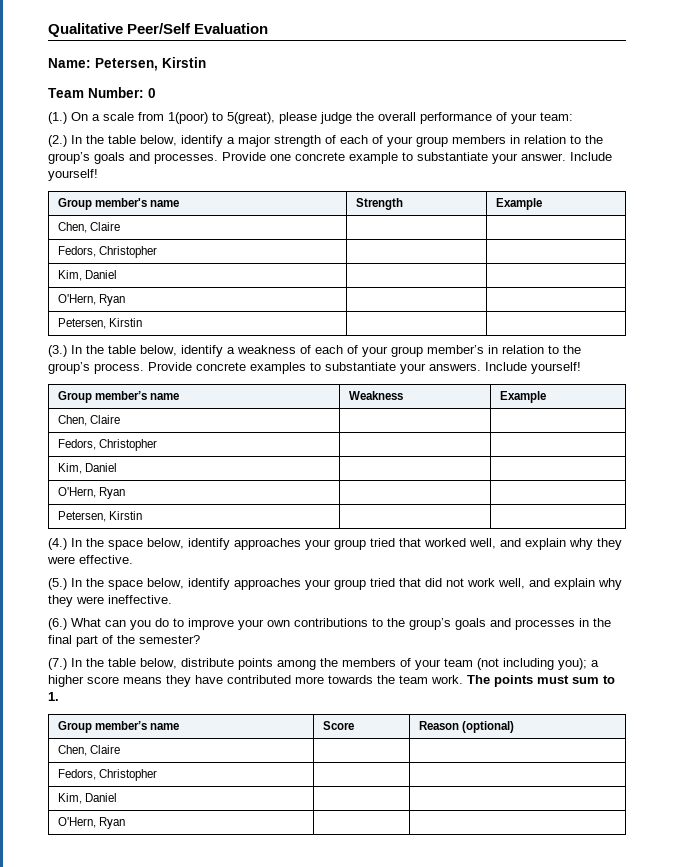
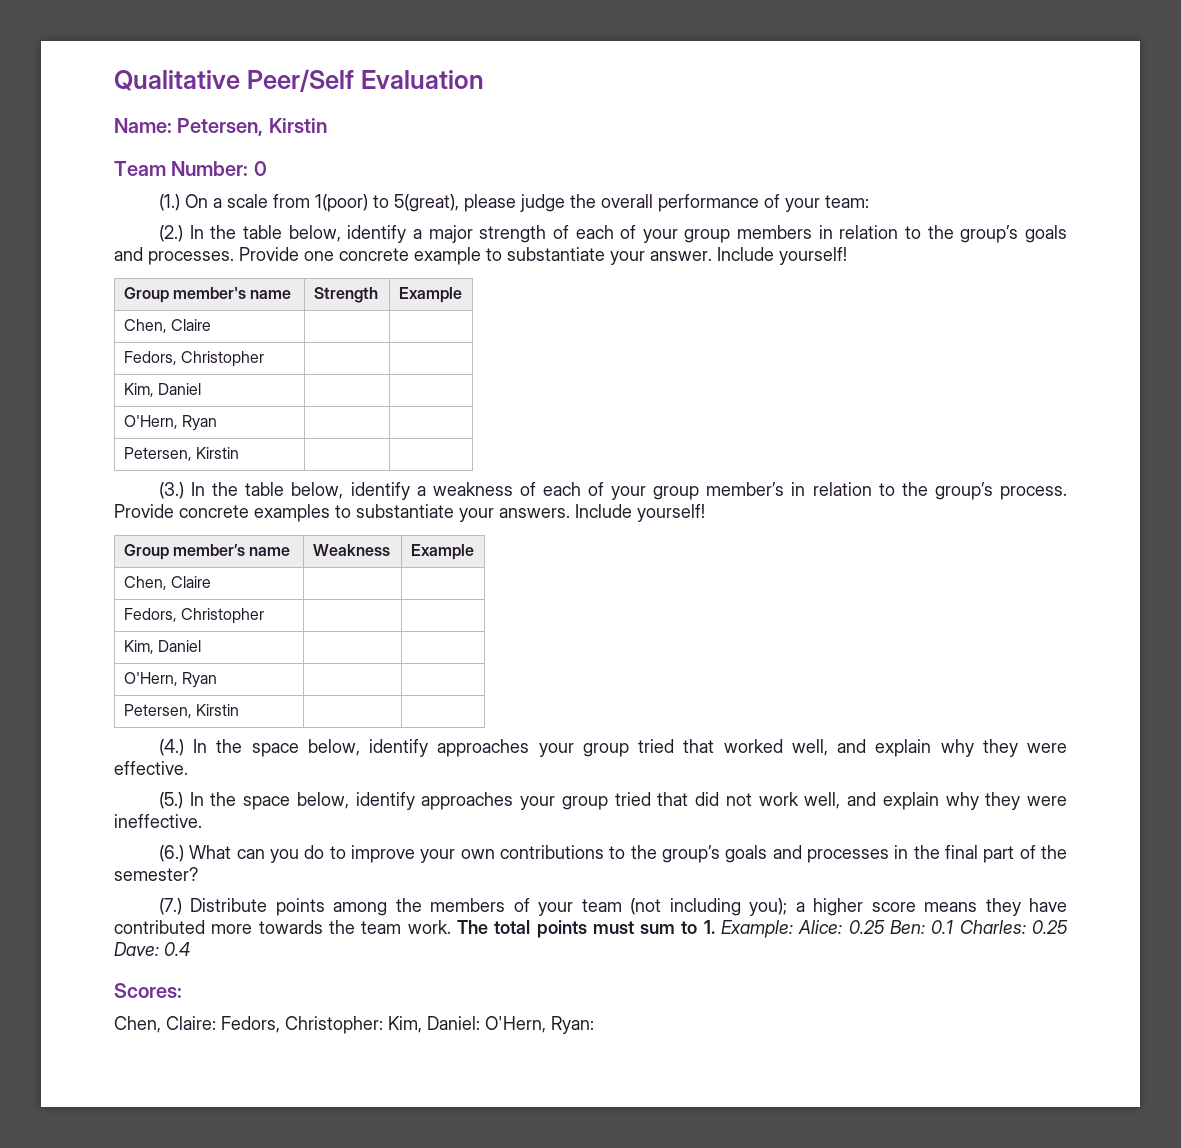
[71,658,234,669] In the table below, distribute -> [190,898,268,912] Distribute
(490, 679) none -> [494,920,531,934] total
[57,721,179,733] [322,721,354,730] [418,721,514,733] [57,745,120,756] [57,769,157,781] [57,793,117,804] [57,817,125,829] // Group member’s name | Score | Reason (optional) // Chen, Claire | | // Fedors, Christopher | | // Kim, Daniel | | // O'Hern, Ryan | | -> [721,920,1068,938] [114,942,190,956] [114,983,182,998] [114,1016,594,1034] Example: Alice: 0.25 Ben: 0.1 Charles: 0.25 Dave: 0.4 // Scores: // Chen, Claire: Fedors, Christopher: Kim, Daniel: O'Hern, Ryan:

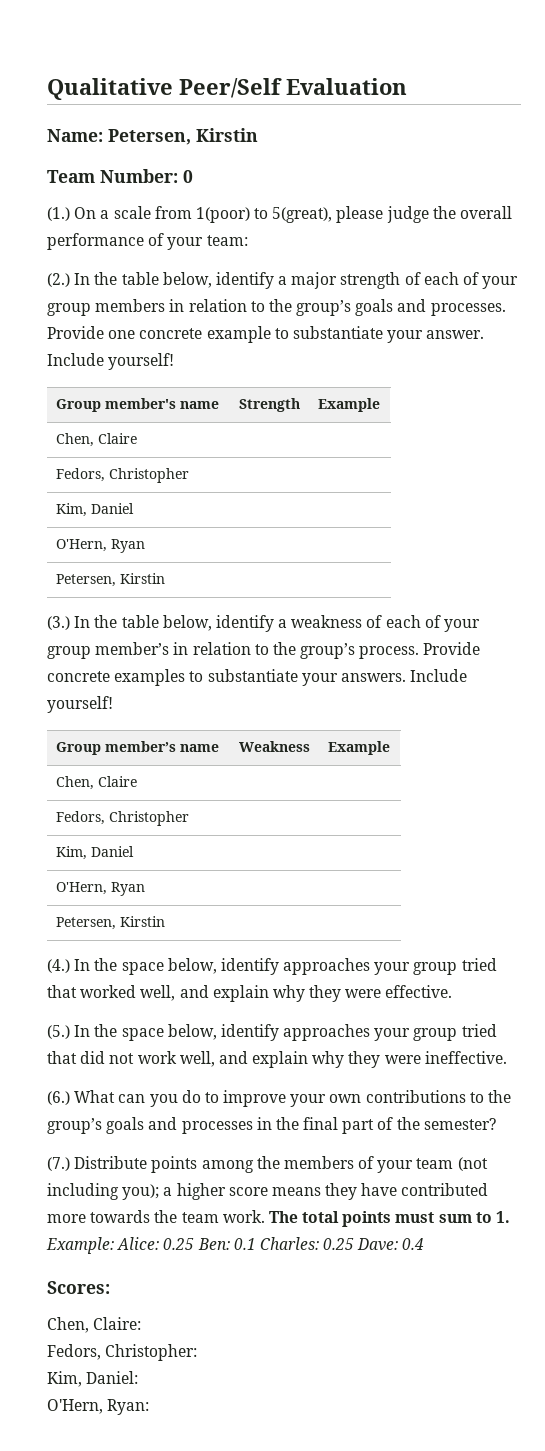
(216, 1023) none -> (142, 1323) //
(383, 1025) none -> (198, 1352) //
(480, 1023) none -> (139, 1377) //

